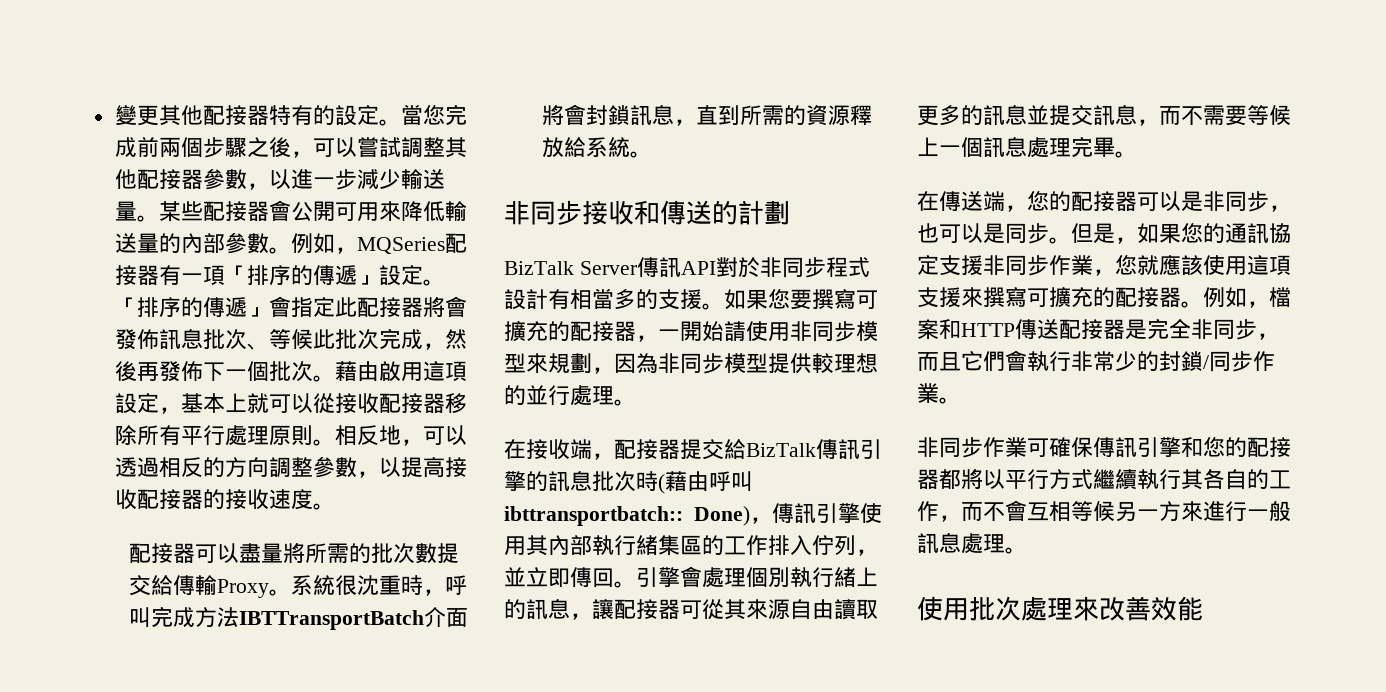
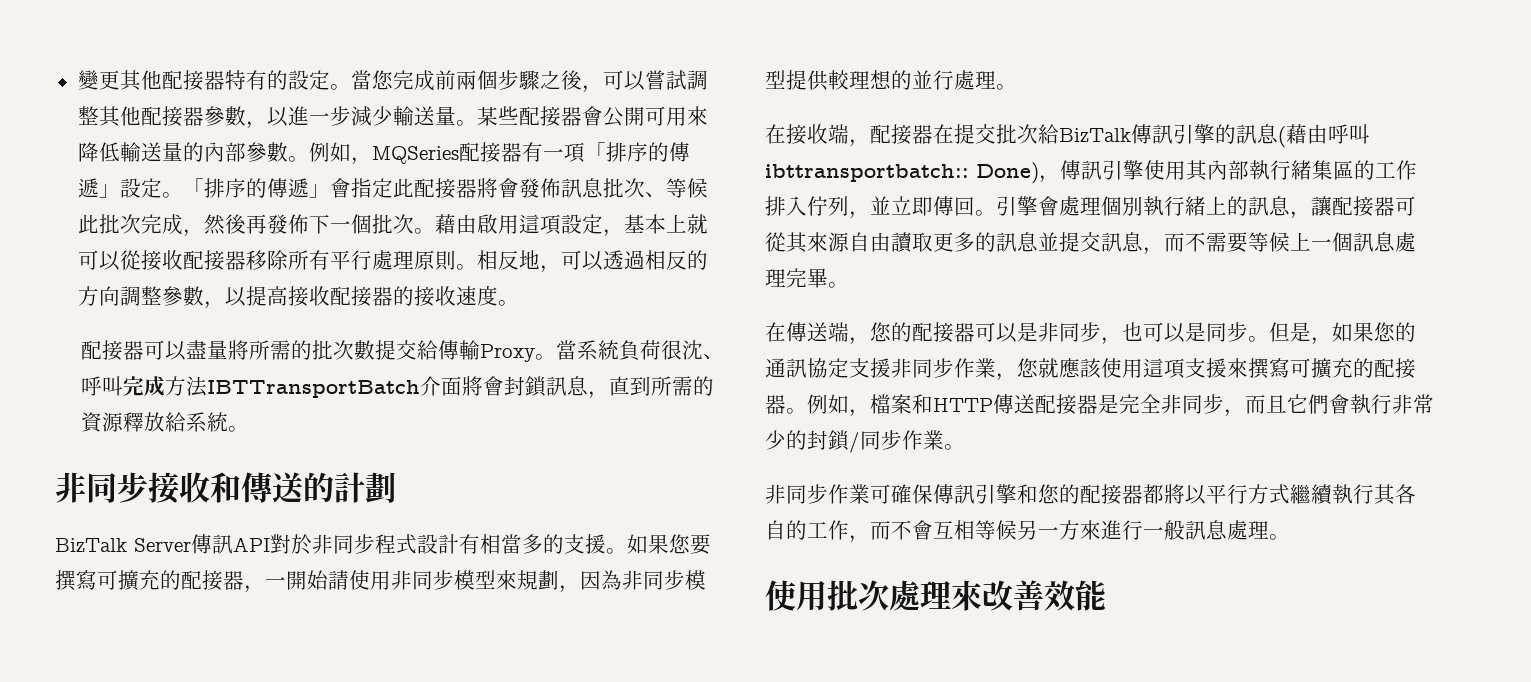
[290,575,445,596] 系統很沈重時， -> [556,340,725,361] 當系統負荷很沈、
[680,439,724,460] 提交 -> [933,124,1038,144] 在提交批次
[592,471,658,491] 批次時 -> (1278, 134) none

